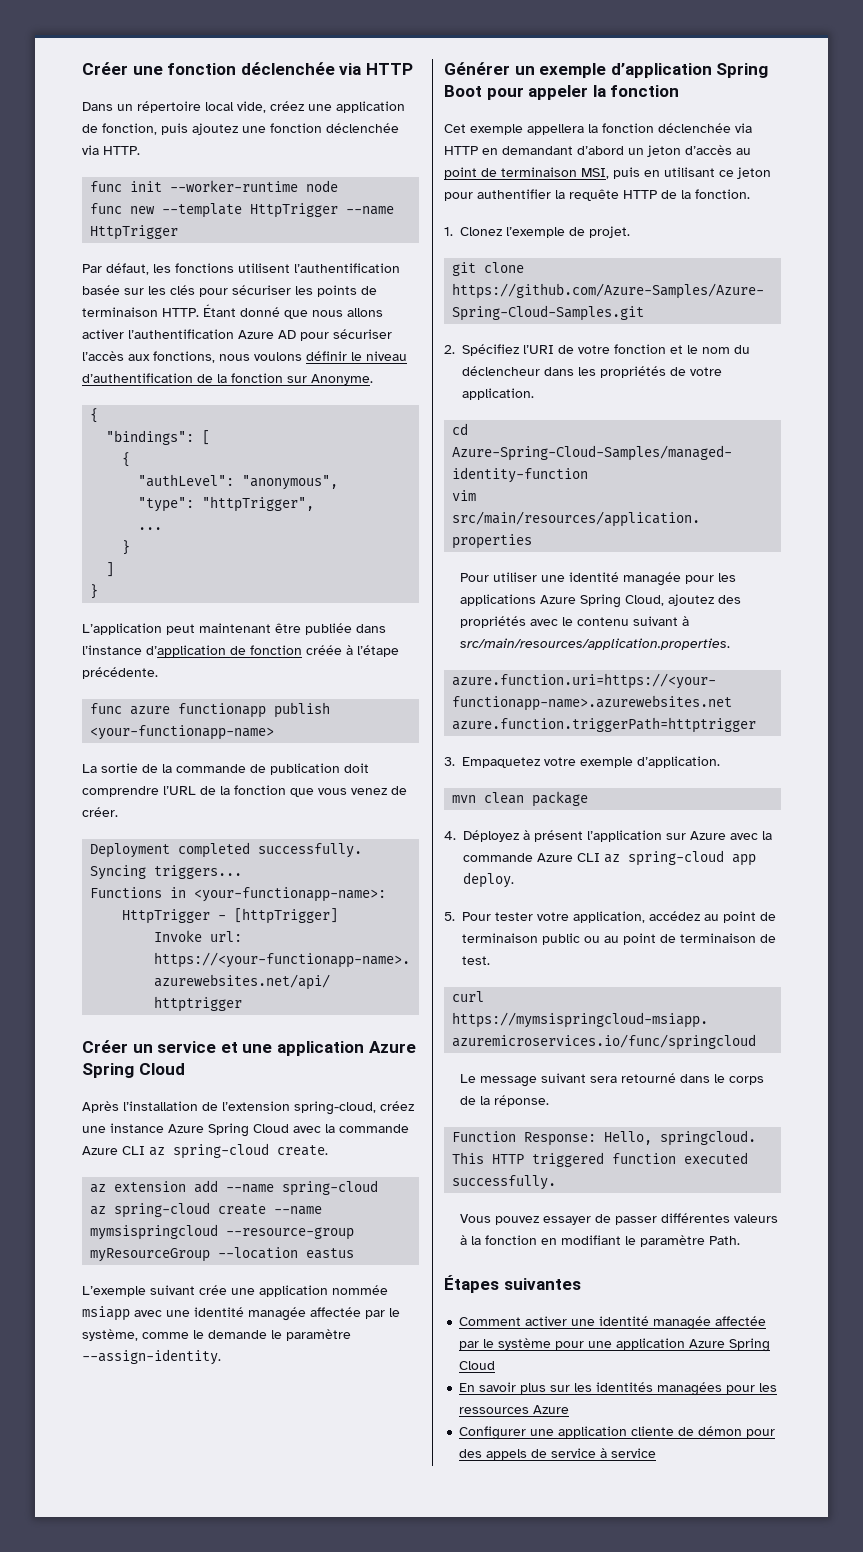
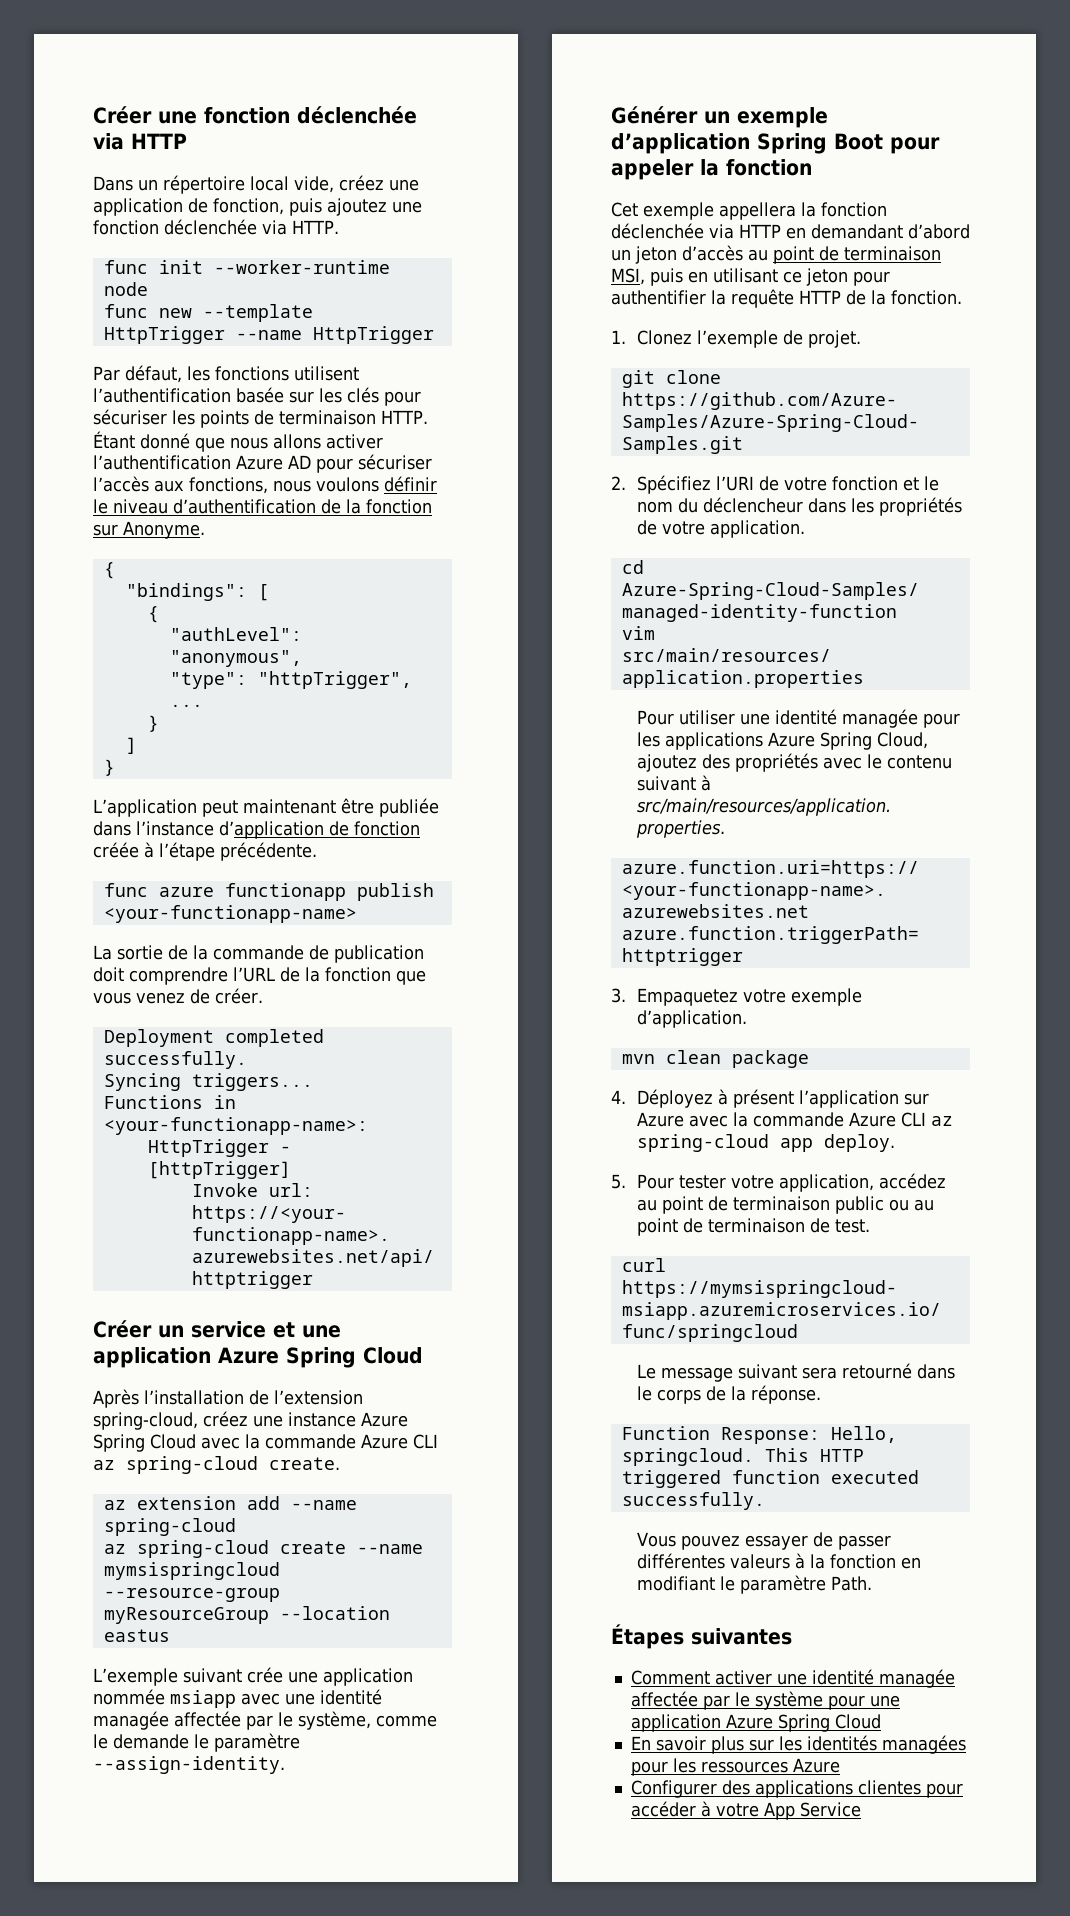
[530,1426,776,1438] [459,1448,657,1460] une application cliente de démon pour des appels de service à service -> [721,1780,963,1798] [630,1801,861,1820] des applications clientes pour accéder à votre App Service

